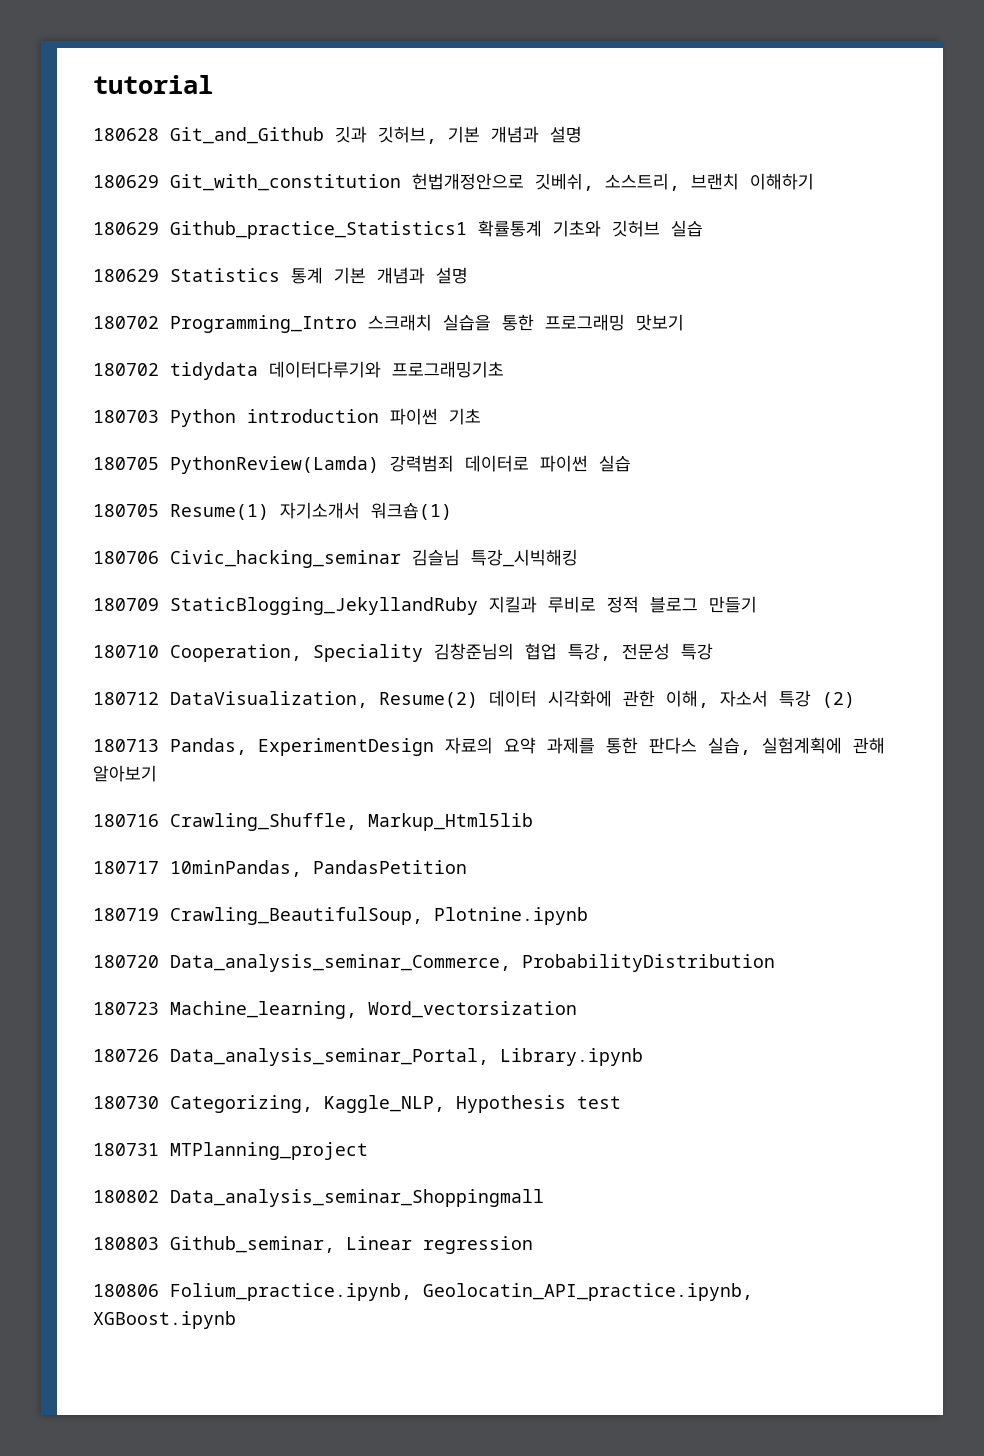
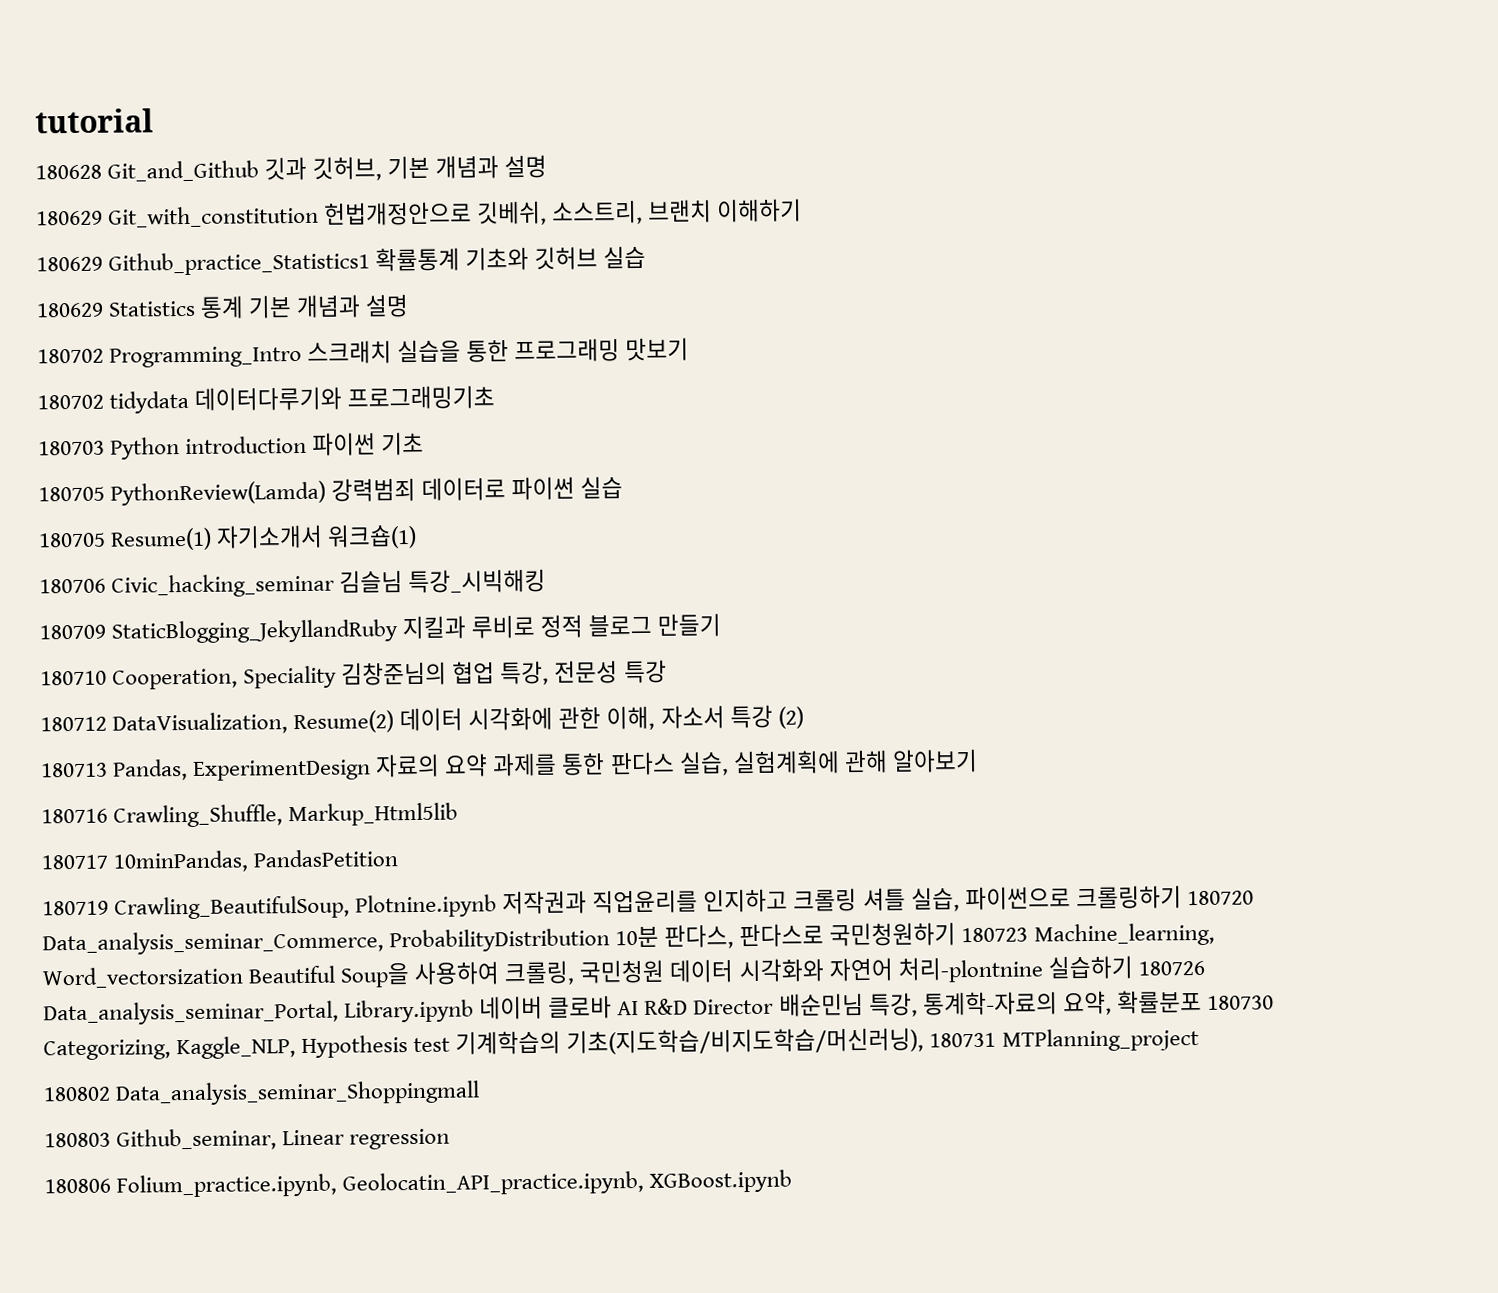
(588, 916) // -> [502,885,1182,915] 저작권과 직업윤리를 인지하고 크롤링 셔틀 실습, 파이썬으로 크롤링하기
(775, 963) // -> [615,922,957,949] 10분 판다스, 판다스로 국민청원하기
[93,1048,643,1066] // 180726 Data_analysis_seminar_Portal, Library.ipynb // -> [248,955,1205,988] [43,989,1202,1026] Beautiful Soup을 사용하여 크롤링, 국민청원 데이터 시각화와 자연어 처리-plontnine 실습하기 180726 Data_analysis_seminar_Portal, Library.ipynb 네이버 클로바 AI R&D Director 배순민님 특강, 통계학-자료의 요약, 확률분포
(621, 1102) // -> [455,1027,925,1055] 기계학습의 기초(지도학습/비지도학습/머신러닝),

